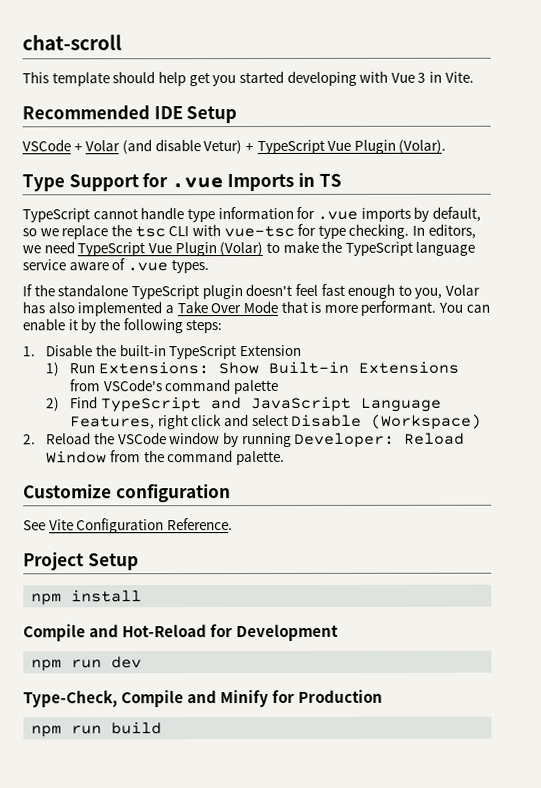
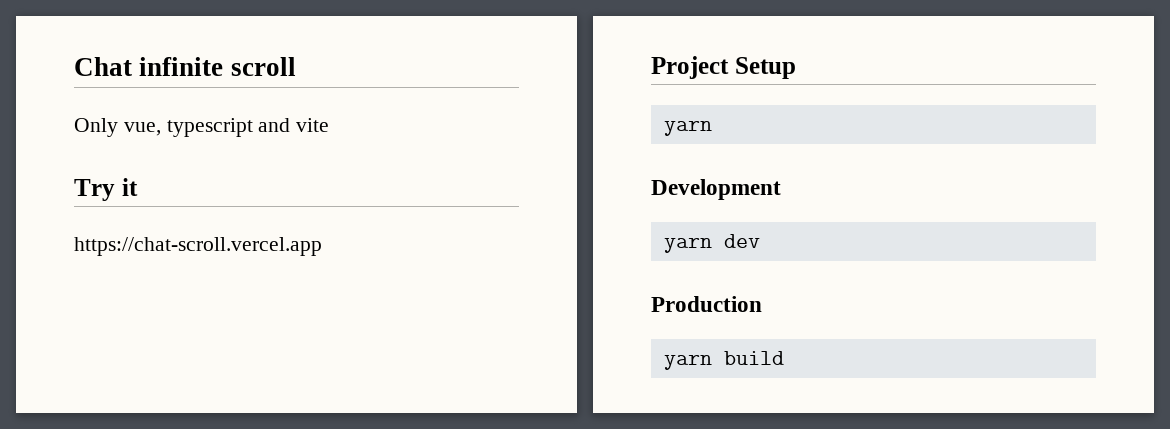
[22,34,122,51] [22,70,474,87] [22,105,238,124] [22,139,447,155] [22,172,342,192] [22,206,481,223] [22,223,476,240] [22,240,476,257] [22,258,209,274] [22,283,481,300] [22,300,490,317] [22,318,223,334] [22,344,302,360] [45,361,459,377] [68,379,278,395] [46,396,442,413] [69,413,483,430] [23,432,466,448] [46,450,286,466] [23,484,231,503] [23,518,233,534] [23,552,139,571] [31,590,143,606] [23,624,234,642] chat-scroll // This template should help get you started developing with Vue 3 in Vite. // Recommended IDE Setup // VSCode + Volar (and disable Vetur) + TypeScript Vue Plugin (Volar). // Type Support for .vue Imports in TS // TypeScript cannot handle type information for .vue imports by default, so we replace the tsc CLI with vue-tsc for type checking. In editors, we need TypeScript Vue Plugin (Volar) to make the TypeScript language service aware of .vue types. // If the standalone TypeScript plugin doesn't feel fast enough to you, Volar has also implemented a Take Over Mode that is more performant. You can enable it by the following steps: // 1. Disable the built-in TypeScript Extension // 1) Run Extensions: Show Built-in Extensions from VSCode's command palette // 2) Find TypeScript and JavaScript Language Features, right click and select Disable (Workspace) // 2. Reload the VSCode window by running Developer: Reload Window from the command palette. // Customize configuration // See Vite Configuration Reference. // Project Setup // npm install // Compile and Hot-Reload for -> [74,57,296,76] [74,118,330,137] [74,178,138,201] [74,237,322,256] [651,56,796,79] [663,121,712,136] Chat infinite scroll // Only vue, typescript and vite // Try it // https://chat-scroll.vercel.app // Project Setup // yarn //
[31,659,103,672] npm run -> [663,238,712,253] yarn
[23,689,296,708] Type-Check, Compile and Minify for -> (760, 241) none
[31,725,103,738] npm run -> [663,355,712,370] yarn

